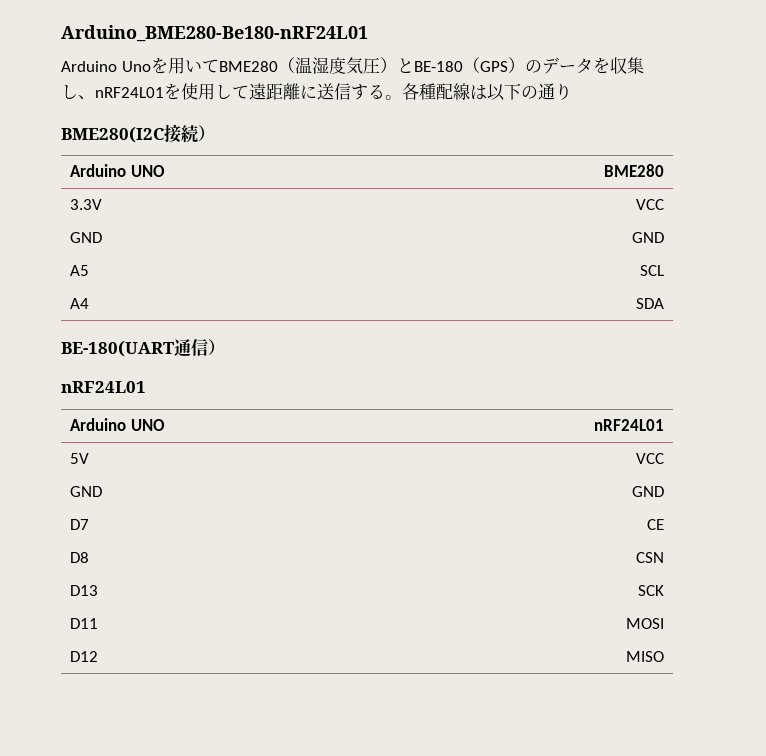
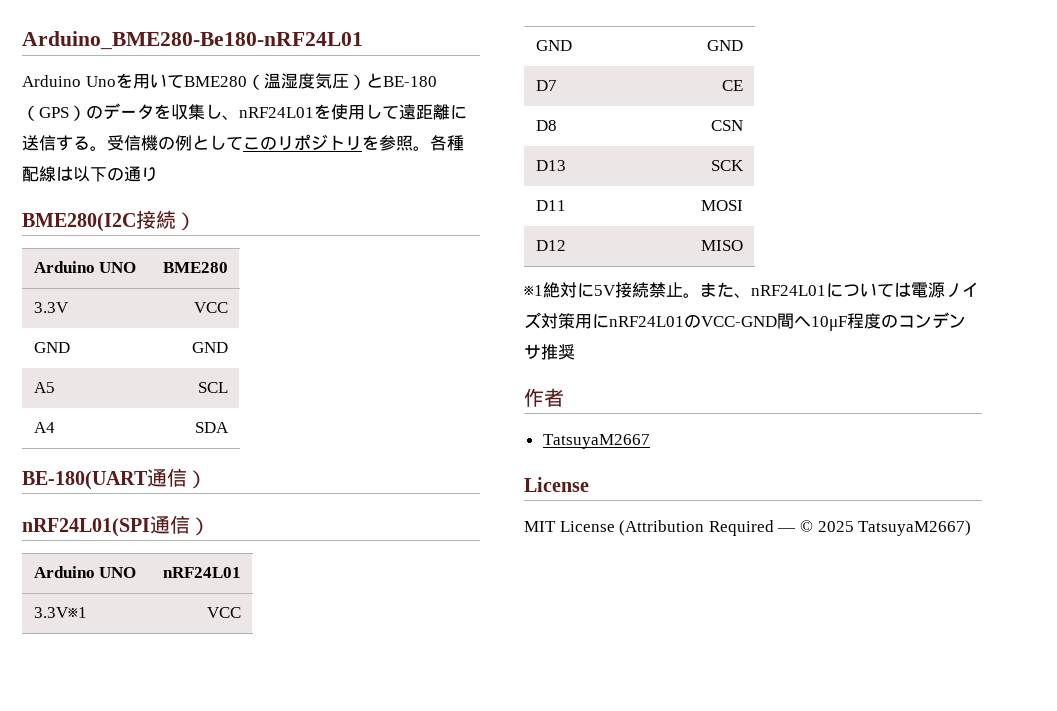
(402, 97) none -> [107,134,430,151] 受信機の例としてこのリポジトリを参照。
[61,381,146,393] nRF24L01 -> [22,515,210,537] nRF24L01(SPI通信）
[70,453,90,464] 5V -> [33,607,87,618] 3.3V※1
(664, 656) none -> [524,282,979,298] [524,312,966,331] [524,344,575,360] [524,388,564,407] [542,434,650,449] [524,477,589,492] [524,520,972,536] // ※1絶対に5V接続禁止。また、nRF24L01については電源ノイズ対策用にnRF24L01のVCC-GND間へ10μF程度のコンデンサ推奨 // 作者 // TatsuyaM2667 // License // MIT License (Attribution Required — © 2025 TatsuyaM2667)

